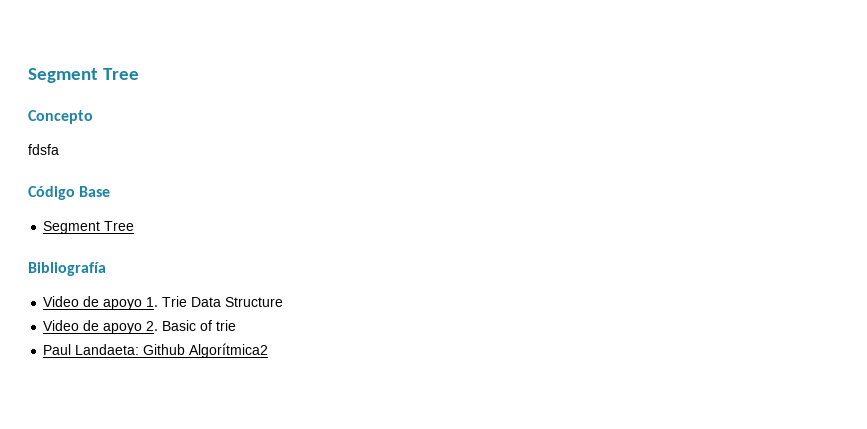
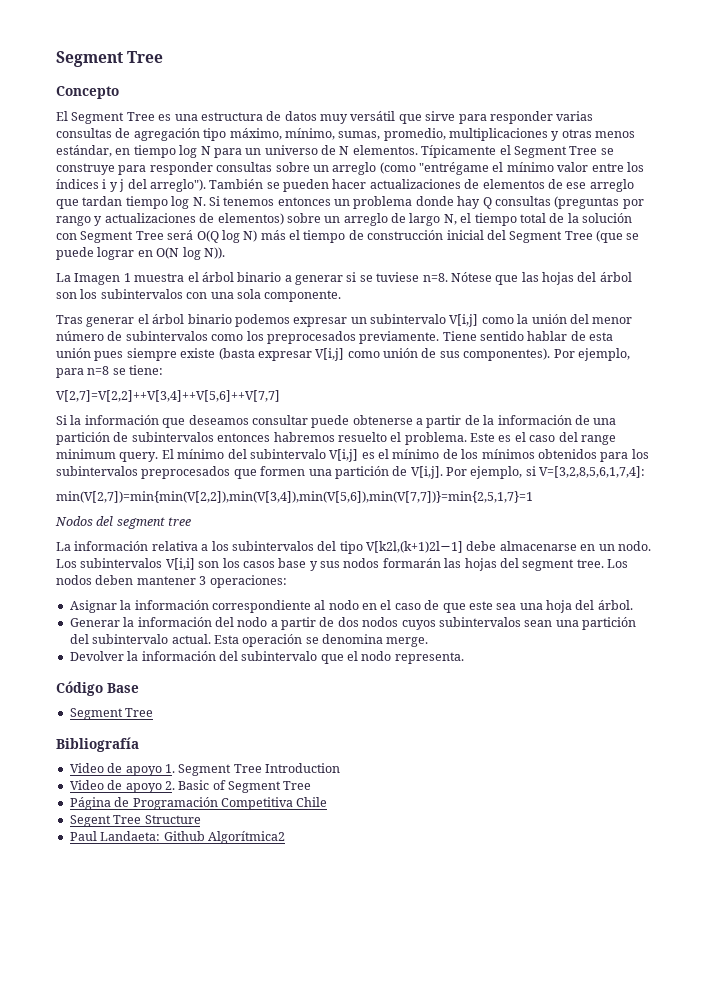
[28,144,59,155] fdsfa -> [56,111,594,124] [56,128,636,141] [56,145,614,158] [56,162,644,175] [56,179,634,192] [56,196,644,209] [56,213,632,226] [56,230,640,243] [56,247,225,260] [56,272,632,285] [56,289,342,302] [56,314,633,327] [56,331,614,344] [56,348,630,361] [56,365,164,378] [56,390,280,402] [56,415,617,428] [56,432,616,445] [56,449,649,462] [56,466,646,479] [56,491,533,503] [55,516,192,529] [56,541,651,554] [56,558,628,571] [56,575,287,588] [69,600,633,613] [69,617,636,630] [69,634,429,647] [69,651,464,664] El Segment Tree es una estructura de datos muy versátil que sirve para responder varias consultas de agregación tipo máximo, mínimo, sumas, promedio, multiplicaciones y otras menos estándar, en tiempo log N para un universo de N elementos. Típicamente el Segment Tree se construye para responder consultas sobre un arreglo (como "entrégame el mínimo valor entre los índices i y j del arreglo"). También se pueden hacer actualizaciones de elementos de ese arreglo que tardan tiempo log N. Si tenemos entonces un problema donde hay Q consultas (preguntas por rango y actualizaciones de elementos) sobre un arreglo de largo N, el tiempo total de la solución con Segment Tree será Ο(Q log N) más el tiempo de construcción inicial del Segment Tree (que se puede lograr en Ο(N log N)). // La Imagen 1 muestra el árbol binario a generar si se tuviese n=8. Nótese que las hojas del árbol son los subintervalos con una sola componente. // Tras generar el árbol binario podemos expresar un subintervalo V[i,j] como la unión del menor número de subintervalos como los preprocesados previamente. Tiene sentido hablar de esta unión pues siempre existe (basta expresar V[i,j] como unión de sus componentes). Por ejemplo, para n=8 se tiene: // V[2,7]=V[2,2]++V[3,4]++V[5,6]++V[7,7] // Si la información que deseamos consultar puede obtenerse a partir de la información de una partición de subintervalos entonces habremos resuelto el problema. Este es el caso del range minimum query. El mínimo del subintervalo V[i,j] es el mínimo de los mínimos obtenidos para los subintervalos preprocesados que formen una partición de V[i,j]. Por ejemplo, si V=[3,2,8,5,6,1,7,4]: // min(V[2,7])=min{min(V[2,2]),min(V[3,4]),min(V[5,6]),min(V[7,7])}=min{2,5,1,7}=1 // Nodos del segment tree // La información relativa a los subintervalos del tipo V[k2l,(k+1)2l−1] debe almacenarse en un nodo. Los subintervalos V[i,i] son los casos base y sus nodos formarán las hojas del segment tree. Los nodos deben mantener 3 operaciones: // Asignar la información correspondiente al nodo en el caso de que este sea una hoja del árbol. // Generar la información del nodo a partir de dos nodos cuyos subintervalos sean una partición del subintervalo actual. Esta operación se denomina merge. // Devolver la información del subintervalo que el nodo representa.
[162,296,284,307] Trie Data Structure -> [178,763,340,776] Segment Tree Introduction
[216,320,237,331] trie -> [228,781,312,793] [69,797,328,810] [69,815,201,827] Segment Tree // Página de Programación Competitiva Chile // Segent Tree Structure

